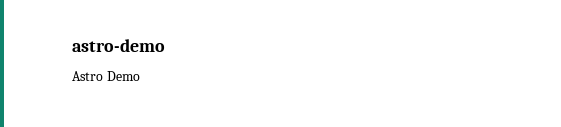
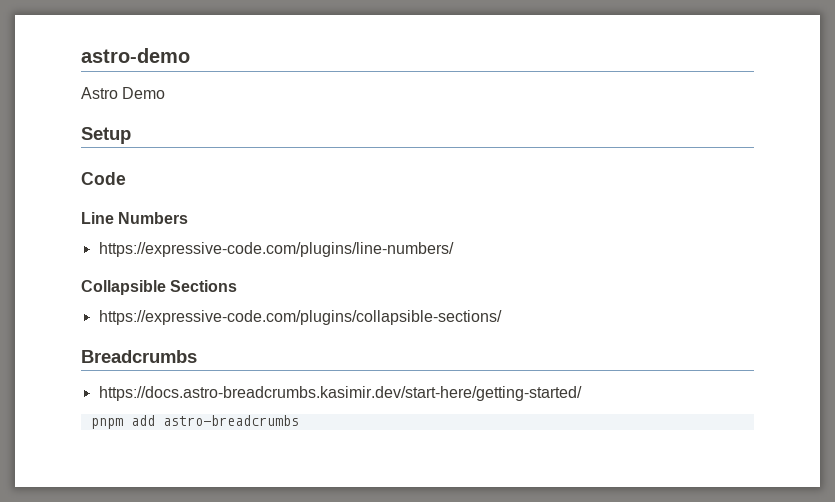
(140, 76) none -> [81,127,131,144] [81,172,126,185] [81,212,189,224] [98,242,454,257] [81,280,238,295] [98,310,502,325] [81,350,197,363] [98,386,582,401] [90,415,299,429] // Setup // Code // Line Numbers // https://expressive-code.com/plugins/line-numbers/ // Collapsible Sections // https://expressive-code.com/plugins/collapsible-sections/ // Breadcrumbs // https://docs.astro-breadcrumbs.kasimir.dev/start-here/getting-started/ // pnpm add astro-breadcrumbs

